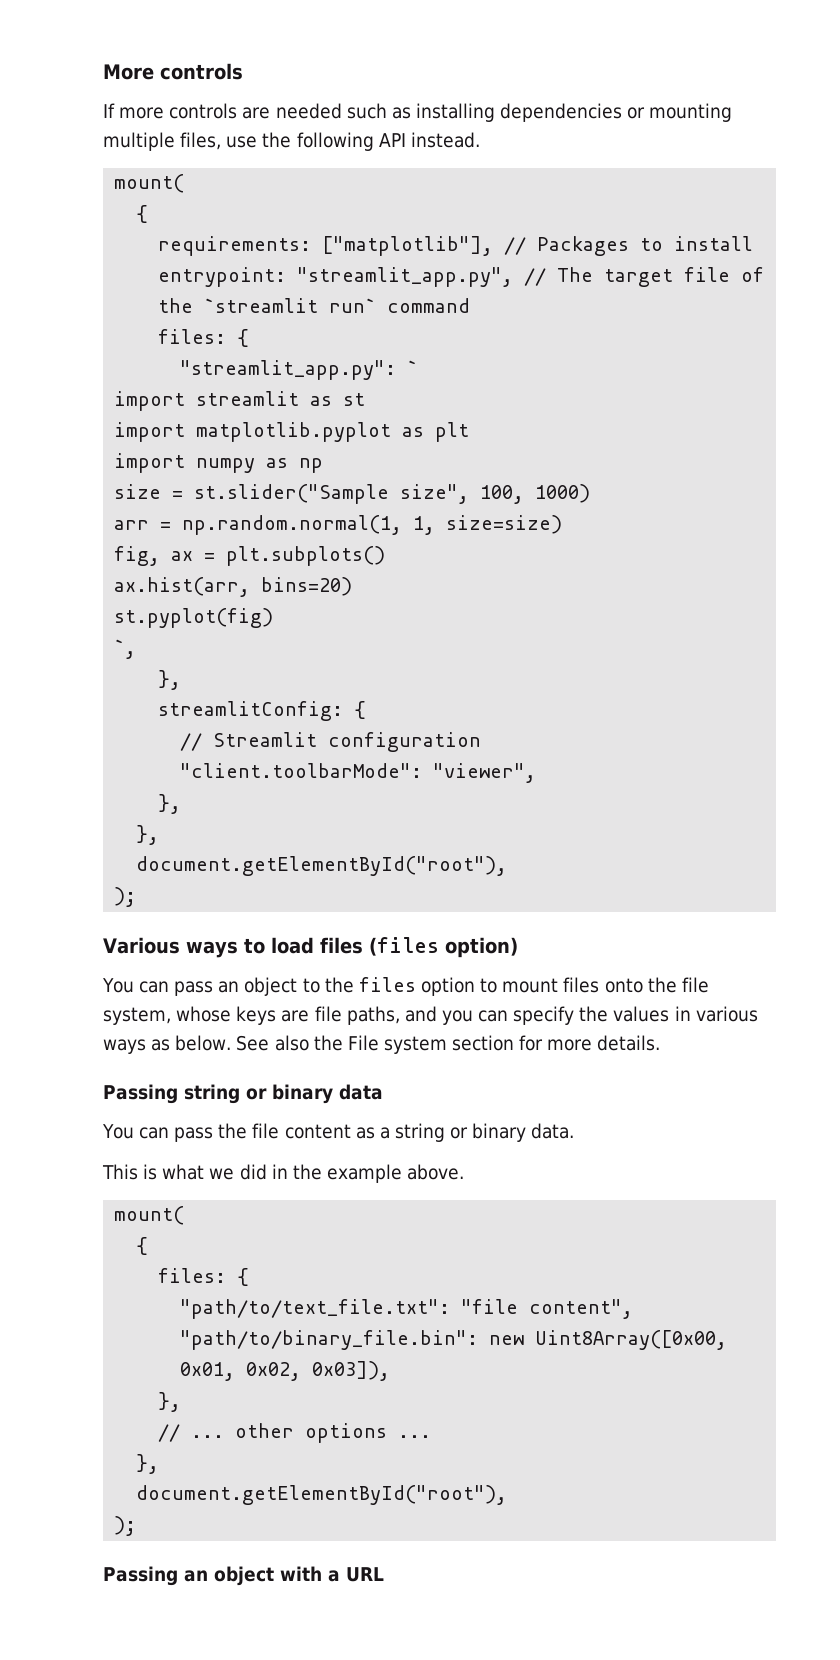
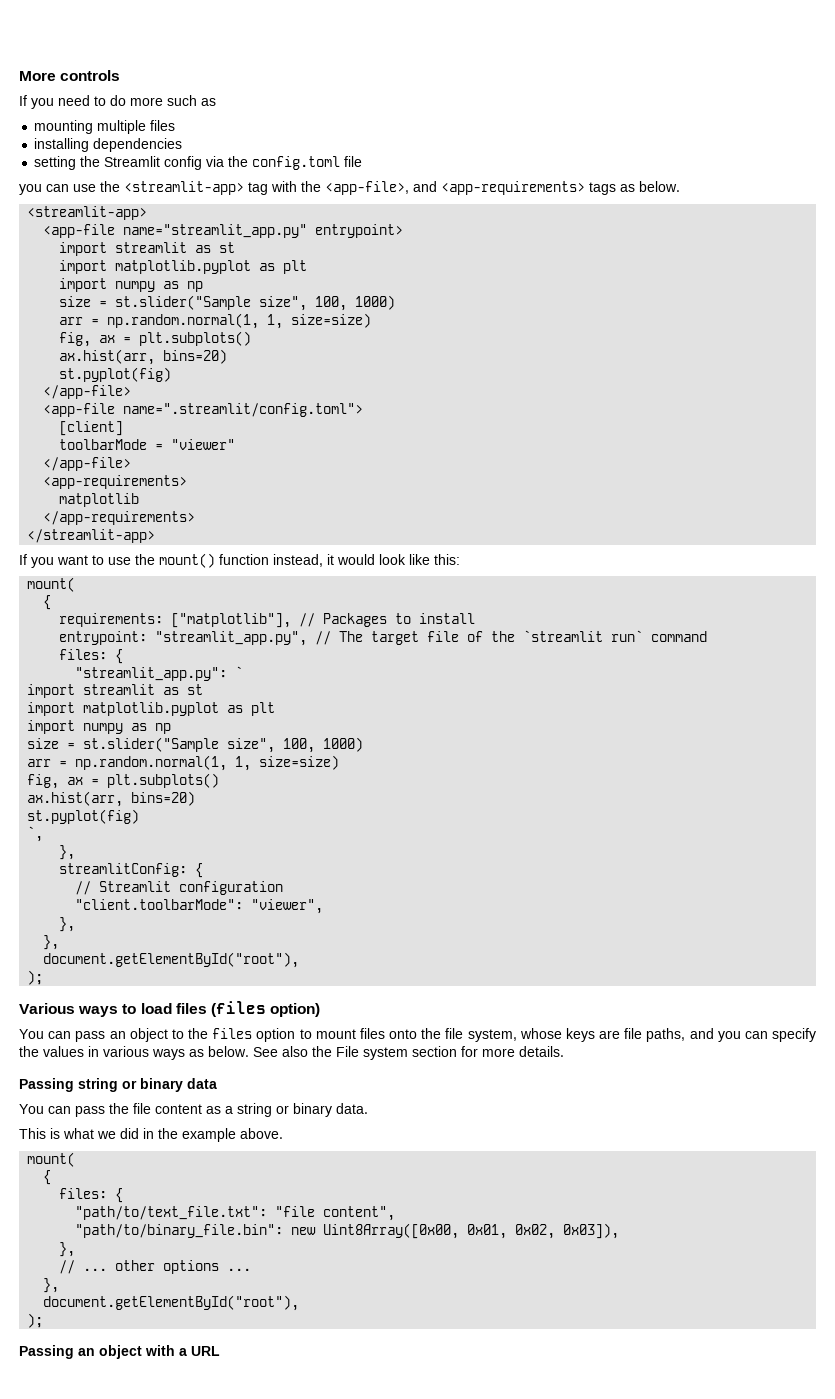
[119,103,342,119] more controls are needed -> [31,95,163,109] you need to do more
(411, 113) none -> [34,120,176,134] // mounting multiple files //
[627,103,733,122] [103,132,480,151] or mounting multiple files, use the following API instead. -> [34,156,363,170] [19,181,680,195] [27,206,148,220] [43,224,404,238] [59,242,236,256] [59,260,308,274] [59,278,204,292] [59,295,396,311] [59,313,372,329] [59,331,252,347] [59,349,228,365] [59,367,172,382] [43,385,132,399] [43,403,364,417] [59,421,124,436] [59,439,236,450] [43,457,132,471] [43,475,188,489] [59,493,140,507] [43,511,196,525] [27,529,156,543] [19,553,460,568] // setting the Streamlit config via the config.toml file // you can use the <streamlit-app> tag with the <app-file>, and <app-requirements> tags as below. // <streamlit-app> // <app-file name="streamlit_app.py" entrypoint> // import streamlit as st // import matplotlib.pyplot as plt // import numpy as np // size = st.slider("Sample size", 100, 1000) // arr = np.random.normal(1, 1, size=size) // fig, ax = plt.subplots() // ax.hist(arr, bins=20) // st.pyplot(fig) // </app-file> // <app-file name=".streamlit/config.toml"> // [client] // toolbarMode = "viewer" // </app-file> // <app-requirements> // matplotlib // </app-requirements> // </streamlit-app> // If you want to use the mount() function instead, it would look like this:

